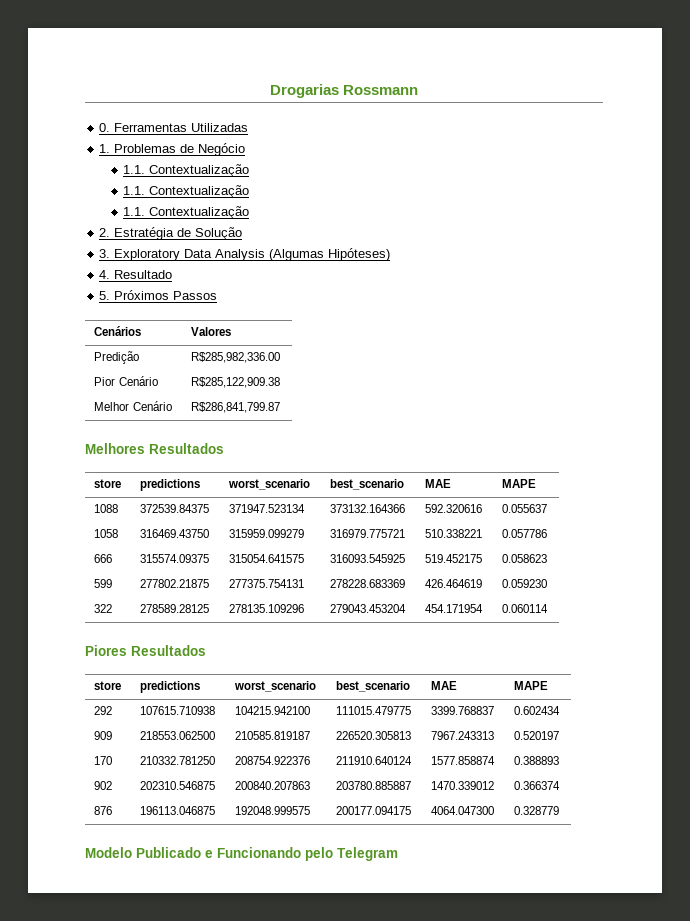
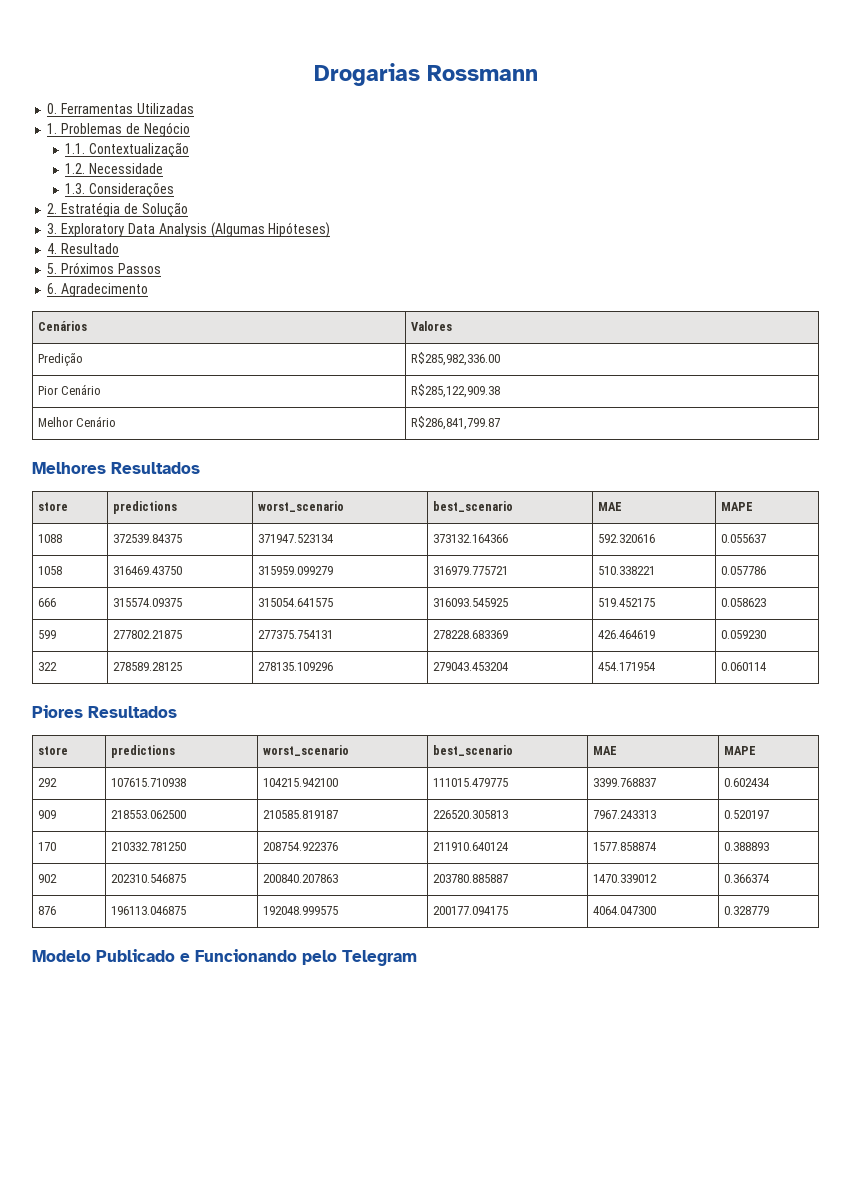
[123,185,250,198] [123,206,250,219] 1.1. Contextualização // 1.1. Contextualização -> [65,163,164,174] [65,182,175,198] 1.2. Necessidade // 1.3. Considerações
(218, 295) none -> [47,283,149,297] // 6. Agradecimento

